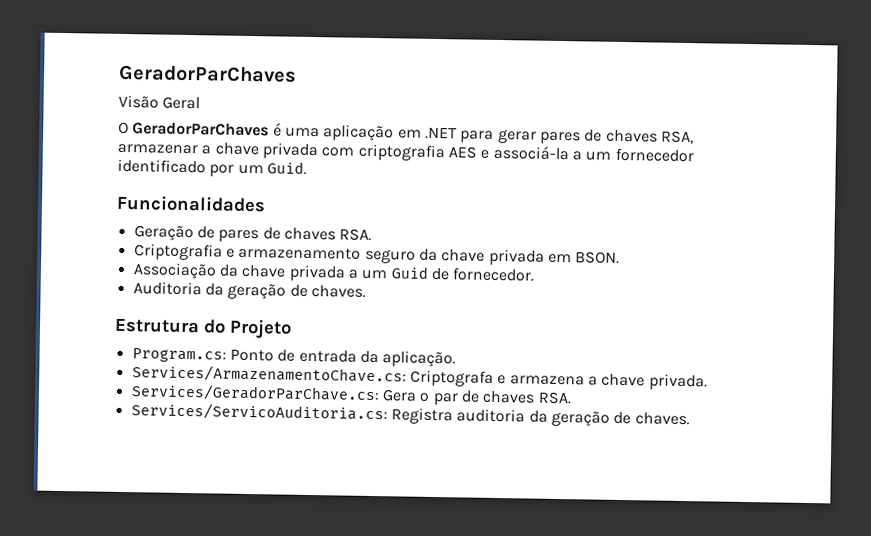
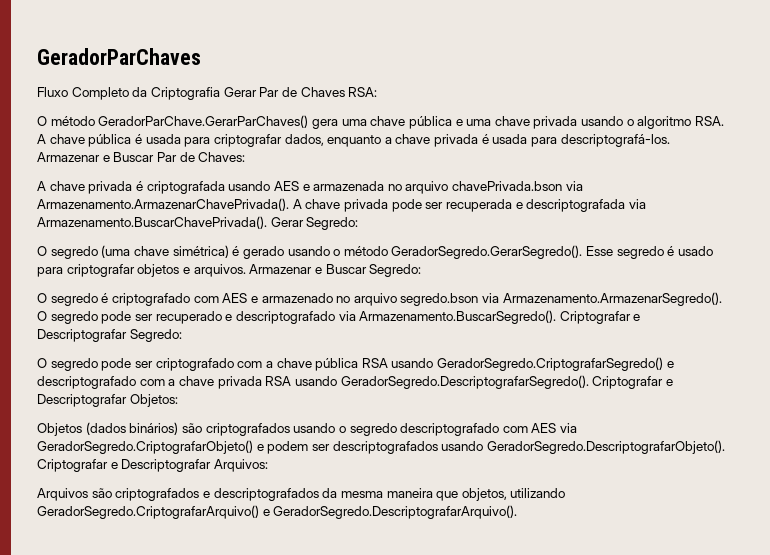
[118,94,201,110] [118,121,694,145] [117,142,694,163] [117,158,307,177] [116,194,266,213] [133,225,373,243] [133,243,621,266] [132,262,536,282] [132,281,366,300] [114,318,292,339] [131,348,457,368] [131,364,708,391] [130,383,572,406] [130,402,690,427] Visão Geral // O GeradorParChaves é uma aplicação em .NET para gerar pares de chaves RSA, armazenar a chave privada com criptografia AES e associá-la a um fornecedor identificado por um Guid. // Funcionalidades // Geração de pares de chaves RSA. // Criptografia e armazenamento seguro da chave privada em BSON. // Associação da chave privada a um Guid de fornecedor. // Auditoria da geração de chaves. // Estrutura do Projeto // Program.cs: Ponto de entrada da aplicação. // Services/ArmazenamentoChave.cs: Criptografa e armazena a chave privada. // Services/GeradorParChave.cs: Gera o par de chaves RSA. // Services/ServicoAuditoria.cs: Registra auditoria da geração de chaves. -> [37,87,378,100] [37,115,725,129] [37,134,670,147] [37,152,246,162] [37,181,583,194] [37,198,646,212] [37,216,359,230] [37,245,714,259] [37,264,422,277] [37,292,722,306] [37,310,641,324] [37,329,182,342] [37,357,674,371] [37,375,673,389] [37,394,178,407] [37,422,578,436] [37,440,725,454] [37,459,268,472] [37,488,566,501] [37,505,518,519] Fluxo Completo da Criptografia Gerar Par de Chaves RSA: // O método GeradorParChave.GerarParChaves() gera uma chave pública e uma chave privada usando o algoritmo RSA. A chave pública é usada para criptografar dados, enquanto a chave privada é usada para descriptografá-los. Armazenar e Buscar Par de Chaves: // A chave privada é criptografada usando AES e armazenada no arquivo chavePrivada.bson via Armazenamento.ArmazenarChavePrivada(). A chave privada pode ser recuperada e descriptografada via Armazenamento.BuscarChavePrivada(). Gerar Segredo: // O segredo (uma chave simétrica) é gerado usando o método GeradorSegredo.GerarSegredo(). Esse segredo é usado para criptografar objetos e arquivos. Armazenar e Buscar Segredo: // O segredo é criptografado com AES e armazenado no arquivo segredo.bson via Armazenamento.ArmazenarSegredo(). O segredo pode ser recuperado e descriptografado via Armazenamento.BuscarSegredo(). Criptografar e Descriptografar Segredo: // O segredo pode ser criptografado com a chave pública RSA usando GeradorSegredo.CriptografarSegredo() e descriptografado com a chave privada RSA usando GeradorSegredo.DescriptografarSegredo(). Criptografar e Descriptografar Objetos: // Objetos (dados binários) são criptografados usando o segredo descriptografado com AES via GeradorSegredo.CriptografarObjeto() e podem ser descriptografados usando GeradorSegredo.DescriptografarObjeto(). Criptografar e Descriptografar Arquivos: // Arquivos são criptografados e descriptografados da mesma maneira que objetos, utilizando GeradorSegredo.CriptografarArquivo() e GeradorSegredo.DescriptografarArquivo().

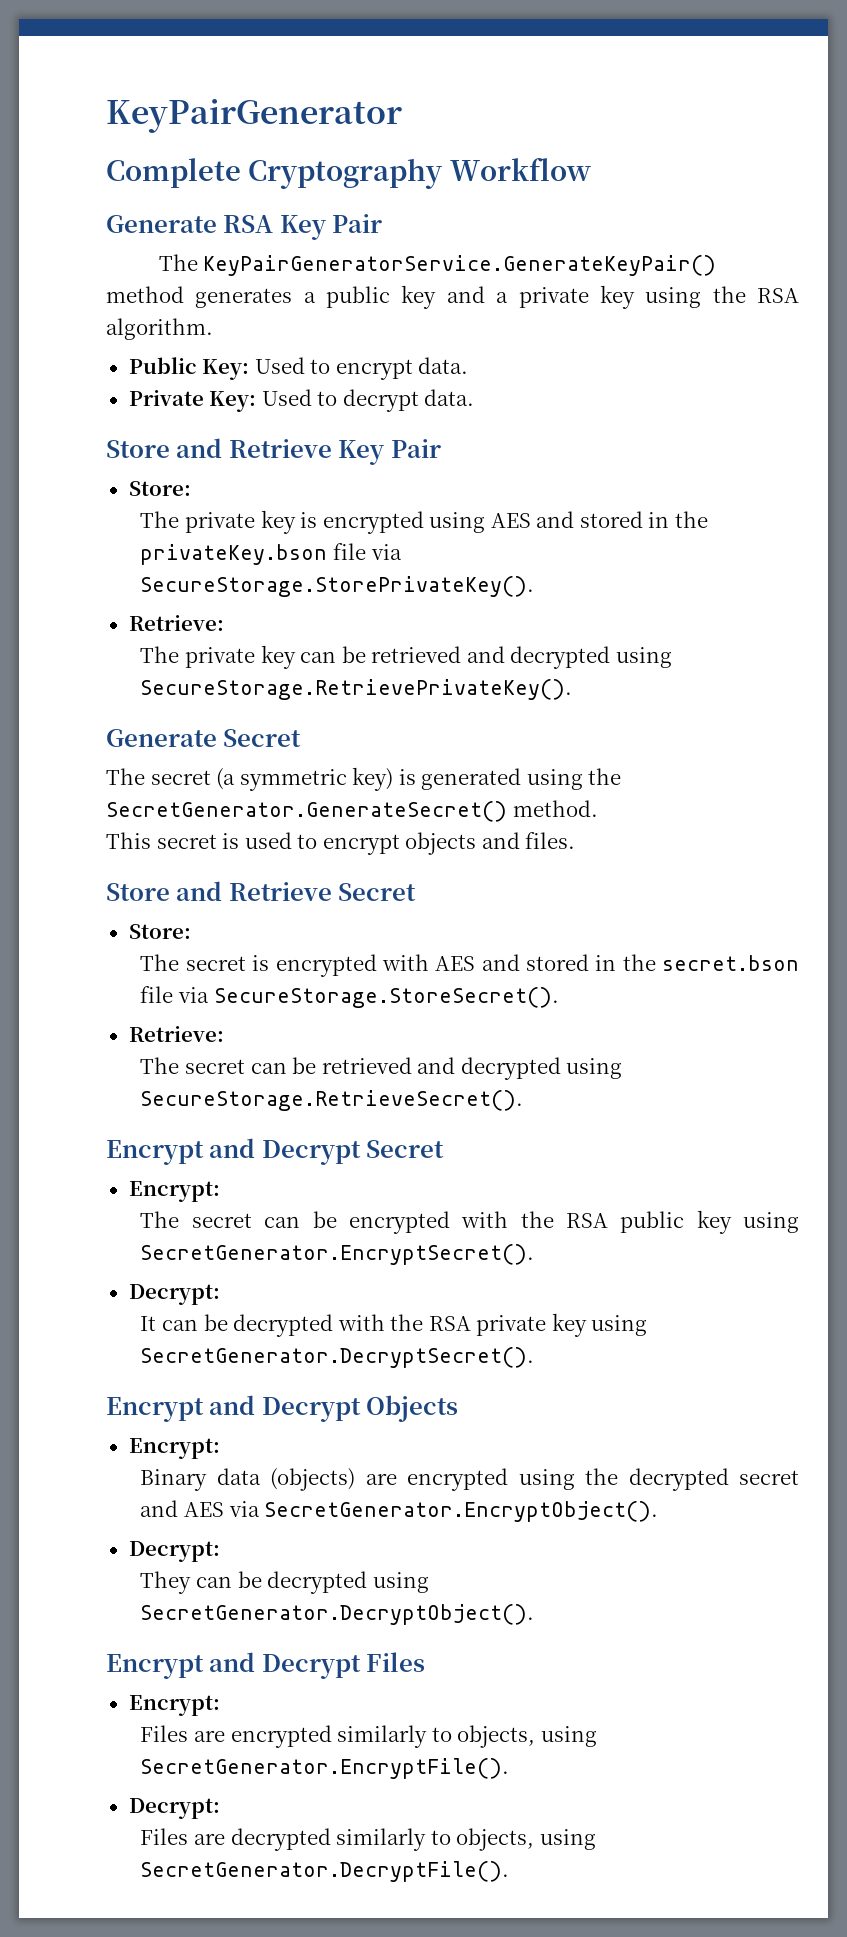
[37,48,201,65] [37,87,378,100] [37,115,725,129] [37,134,670,147] [37,152,246,162] [37,181,583,194] [37,198,646,212] [37,216,359,230] [37,245,714,259] [37,264,422,277] [37,292,722,306] [37,310,641,324] [37,329,182,342] [37,357,674,371] [37,375,673,389] [37,394,178,407] [37,422,578,436] [37,440,725,454] [37,459,268,472] [37,488,566,501] [37,505,518,519] GeradorParChaves // Fluxo Completo da Criptografia Gerar Par de Chaves RSA: // O método GeradorParChave.GerarParChaves() gera uma chave pública e uma chave privada usando o algoritmo RSA. A chave pública é usada para criptografar dados, enquanto a chave privada é usada para descriptografá-los. Armazenar e Buscar Par de Chaves: // A chave privada é criptografada usando AES e armazenada no arquivo chavePrivada.bson via Armazenamento.ArmazenarChavePrivada(). A chave privada pode ser recuperada e descriptografada via Armazenamento.BuscarChavePrivada(). Gerar Segredo: // O segredo (uma chave simétrica) é gerado usando o método GeradorSegredo.GerarSegredo(). Esse segredo é usado para criptografar objetos e arquivos. Armazenar e Buscar Segredo: // O segredo é criptografado com AES e armazenado no arquivo segredo.bson via Armazenamento.ArmazenarSegredo(). O segredo pode ser recuperado e descriptografado via Armazenamento.BuscarSegredo(). Criptografar e Descriptografar Segredo: // O segredo pode ser criptografado com a chave pública RSA usando GeradorSegredo.CriptografarSegredo() e descriptografado com a chave privada RSA usando GeradorSegredo.DescriptografarSegredo(). Criptografar e Descriptografar Objetos: // Objetos (dados binários) são criptografados usando o segredo descriptografado com AES via GeradorSegredo.CriptografarObjeto() e podem ser descriptografados usando GeradorSegredo.DescriptografarObjeto(). Criptografar e Descriptografar Arquivos: // Arquivos são criptografados e descriptografados da mesma maneira que objetos, utilizando GeradorSegredo.CriptografarArquivo() e GeradorSegredo.DescriptografarArquivo(). -> [106,99,402,133] [106,158,591,189] [106,214,383,240] [158,254,717,276] [106,285,800,309] [106,318,213,340] [128,357,469,380] [128,389,475,412] [106,438,441,465] [128,481,191,496] [140,510,708,534] [140,543,402,565] [140,576,535,597] [128,615,224,631] [140,645,672,669] [140,679,573,700] [106,729,302,747] [106,767,622,791] [106,800,598,822] [106,832,576,855] [106,881,417,901] [128,924,191,939] [140,954,799,977] [140,986,559,1008] [128,1026,224,1042] [140,1057,623,1080] [140,1090,524,1111] [106,1138,445,1165] [128,1181,220,1202] [140,1210,799,1234] [140,1244,535,1265] [128,1284,220,1305] [140,1313,648,1337] [140,1347,535,1368] [106,1395,459,1422] [128,1438,220,1459] [140,1468,800,1491] [140,1500,659,1522] [128,1541,220,1562] [140,1571,429,1594] [140,1604,535,1625] [106,1652,426,1679] [128,1695,220,1716] [140,1725,597,1748] [140,1758,510,1779] [128,1798,220,1819] [140,1828,596,1851] [140,1861,510,1882] KeyPairGenerator // Complete Cryptography Workflow // Generate RSA Key Pair // The KeyPairGeneratorService.GenerateKeyPair() method generates a public key and a private key using the RSA algorithm. // Public Key: Used to encrypt data. // Private Key: Used to decrypt data. // Store and Retrieve Key Pair // Store: // The private key is encrypted using AES and stored in the privateKey.bson file via SecureStorage.StorePrivateKey(). // Retrieve: // The private key can be retrieved and decrypted using SecureStorage.RetrievePrivateKey(). // Generate Secret // The secret (a symmetric key) is generated using the SecretGenerator.GenerateSecret() method. // This secret is used to encrypt objects and files. // Store and Retrieve Secret // Store: // The secret is encrypted with AES and stored in the secret.bson file via SecureStorage.StoreSecret(). // Retrieve: // The secret can be retrieved and decrypted using SecureStorage.RetrieveSecret(). // Encrypt and Decrypt Secret // Encrypt: // The secret can be encrypted with the RSA public key using SecretGenerator.EncryptSecret(). // Decrypt: // It can be decrypted with the RSA private key using SecretGenerator.DecryptSecret(). // Encrypt and Decrypt Objects // Encrypt: // Binary data (objects) are encrypted using the decrypted secret and AES via SecretGenerator.EncryptObject(). // Decrypt: // They can be decrypted using SecretGenerator.DecryptObject(). // Encrypt and Decrypt Files // Encrypt: // Files are encrypted similarly to objects, using SecretGenerator.EncryptFile(). // Decrypt: // Files are decrypted similarly to objects, using SecretGenerator.DecryptFile().

